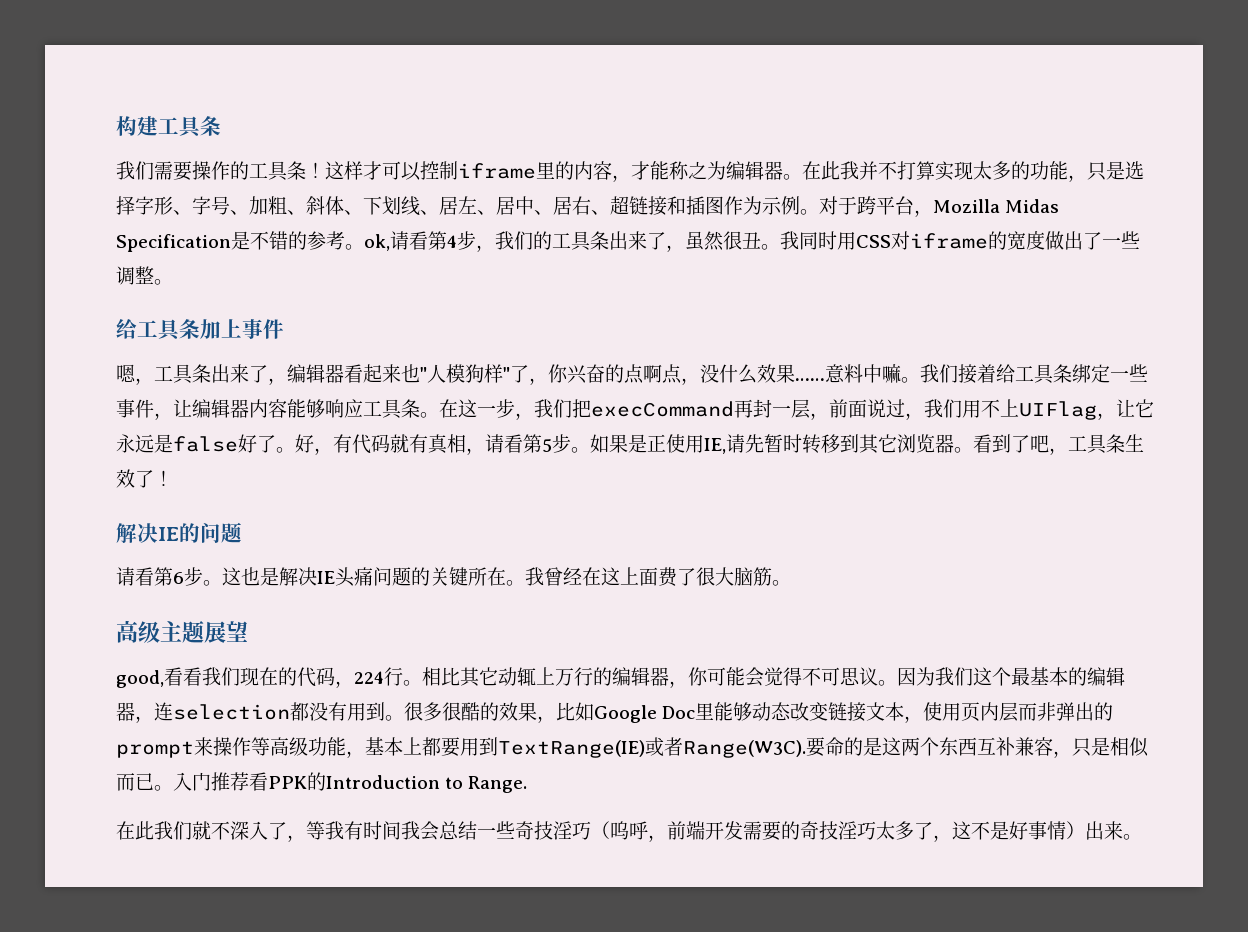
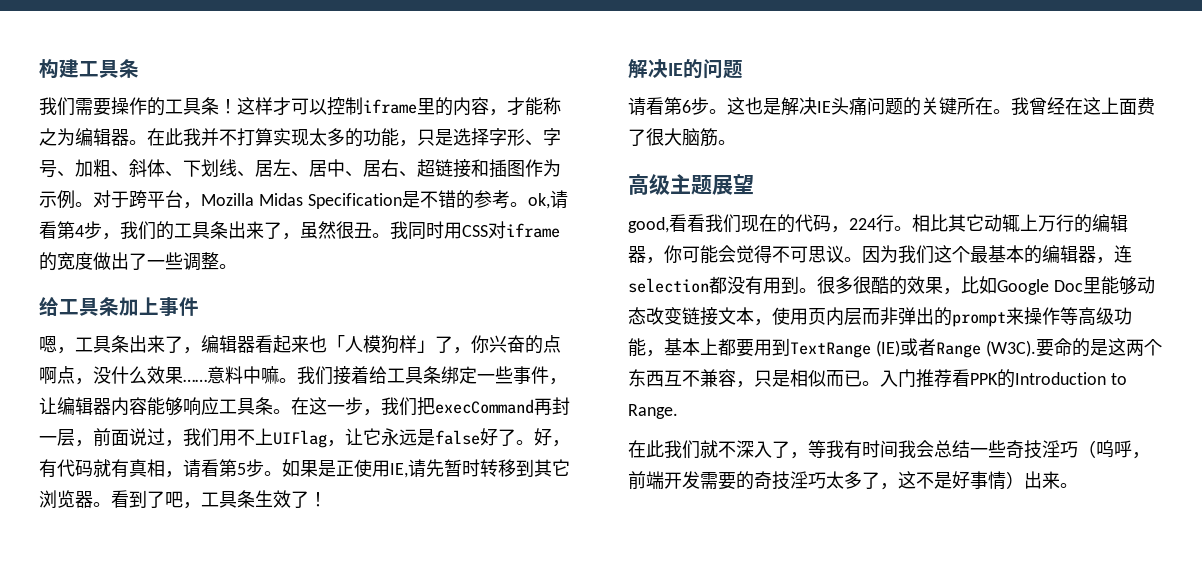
[420,367,427,381] " -> [327,335,345,351] 「
[503,367,510,381] " -> [417,340,435,353] 」
[498,737,806,758] TextRange(IE)或者Range(W3C). -> [790,338,1036,358] TextRange (IE)或者Range (W3C).
[996,737,1015,756] 补 -> [682,370,700,387] 不

